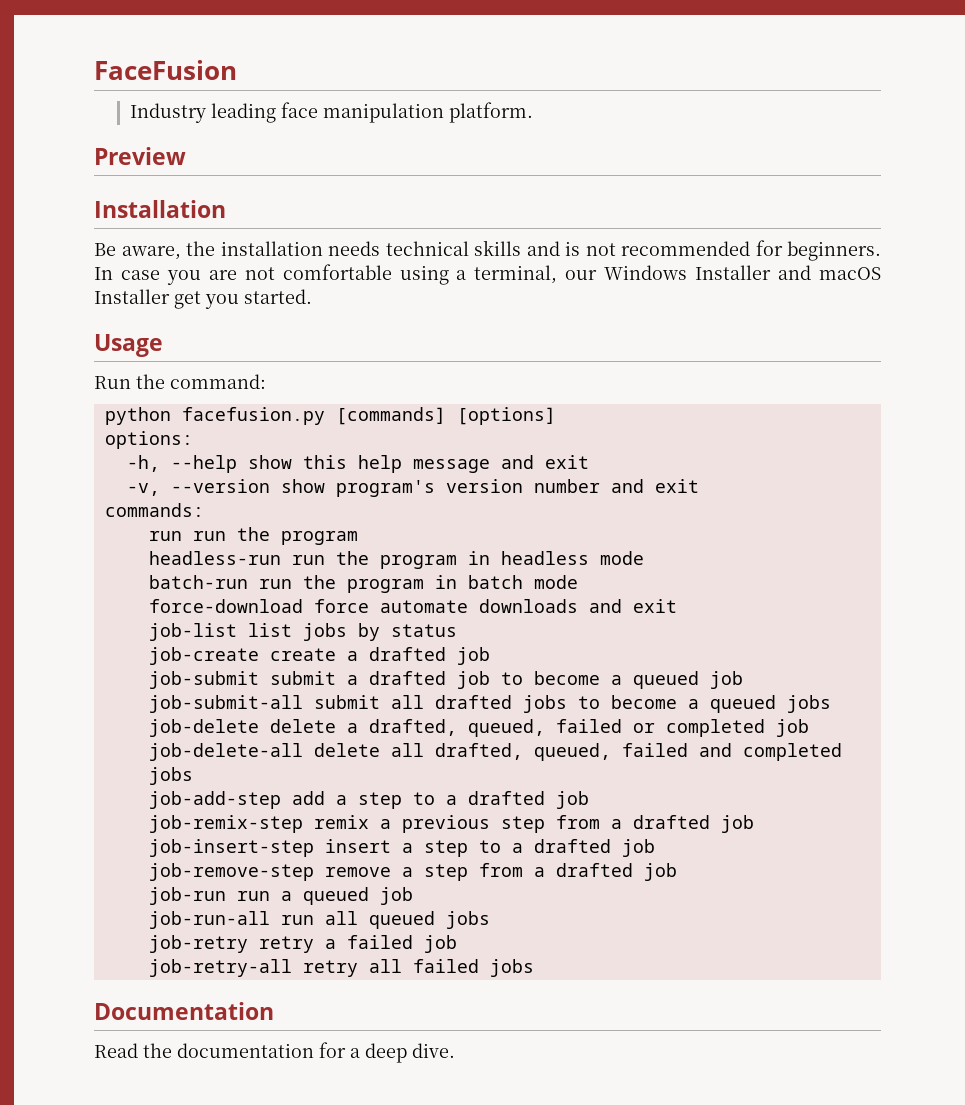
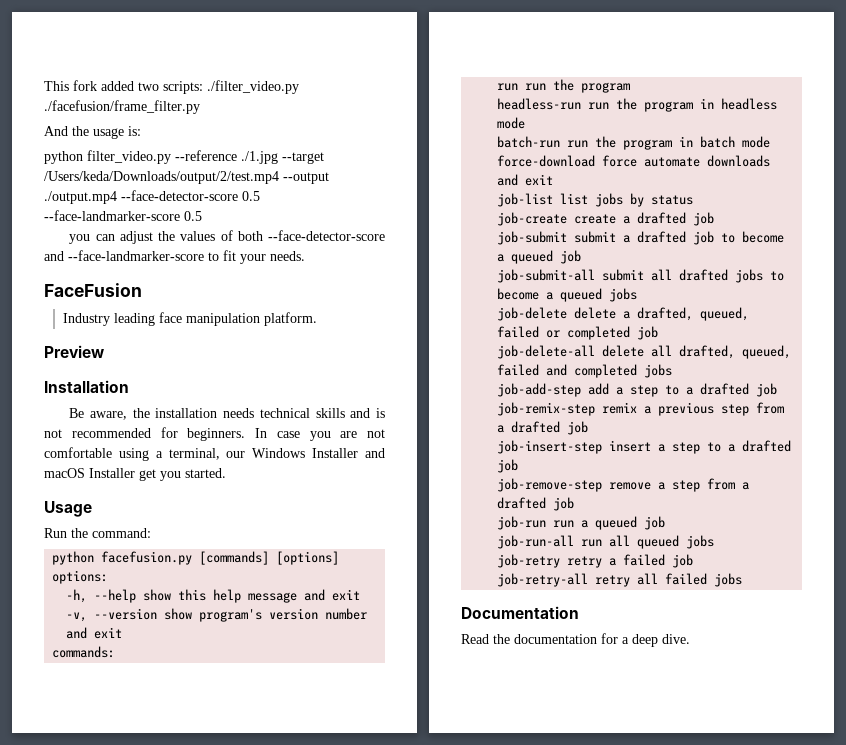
(94, 70) none -> [44,80,299,94] [44,100,200,114] [44,126,141,139] [44,150,324,164] [44,171,329,184] [44,190,260,204] [44,210,202,221] [69,230,385,244] [44,250,305,264] This fork added two scripts: ./filter_video.py ./facefusion/frame_filter.py // And the usage is: // python filter_video.py --reference ./1.jpg --target /Users/keda/Downloads/output/2/test.mp4 --output ./output.mp4 --face-detector-score 0.5 --face-landmarker-score 0.5 // you can adjust the values of both --face-detector-score and --face-landmarker-score to fit your needs. //

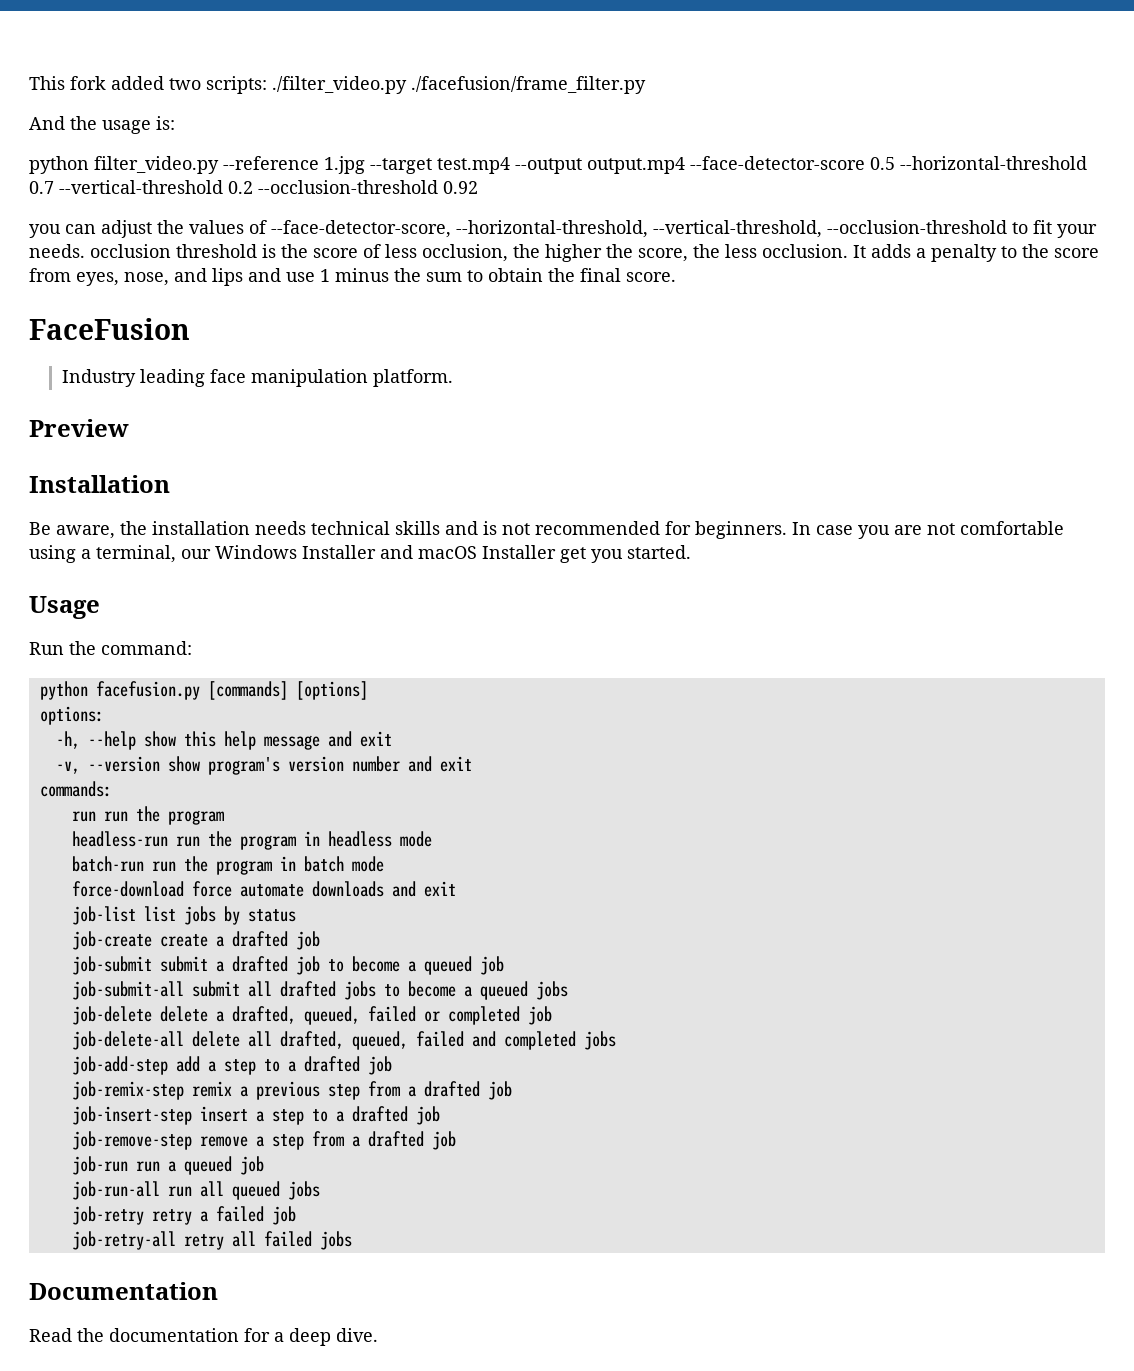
[241,151,324,164] [44,171,329,184] [44,190,260,204] [44,210,202,221] ./1.jpg --target /Users/keda/Downloads/output/2/test.mp4 --output ./output.mp4 --face-detector-score 0.5 --face-landmarker-score 0.5 -> [324,156,1087,174] [29,180,478,194] 1.jpg --target test.mp4 --output output.mp4 --face-detector-score 0.5 --horizontal-threshold 0.7 --vertical-threshold 0.2 --occlusion-threshold 0.92
[237,230,385,241] [44,250,204,261] both --face-detector-score and --face-landmarker-score -> [271,220,1007,238] --face-detector-score, --horizontal-threshold, --vertical-threshold, --occlusion-threshold
(305, 256) none -> [90,244,1099,262] [29,268,676,286] occlusion threshold is the score of less occlusion, the higher the score, the less occlusion. It adds a penalty to the score from eyes, nose, and lips and use 1 minus the sum to obtain the final score.

